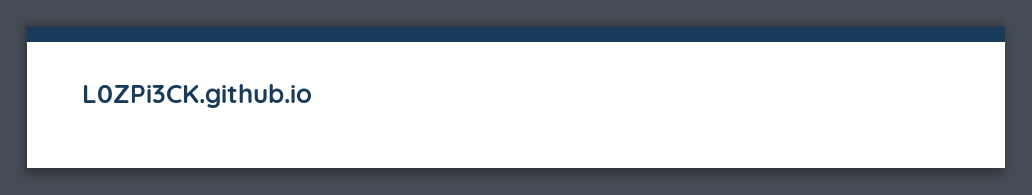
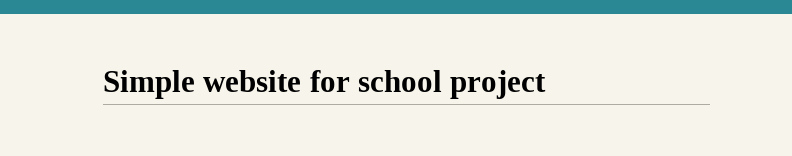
[82,84,312,108] L0ZPi3CK.github.io -> [103,70,547,99] Simple website for school project

